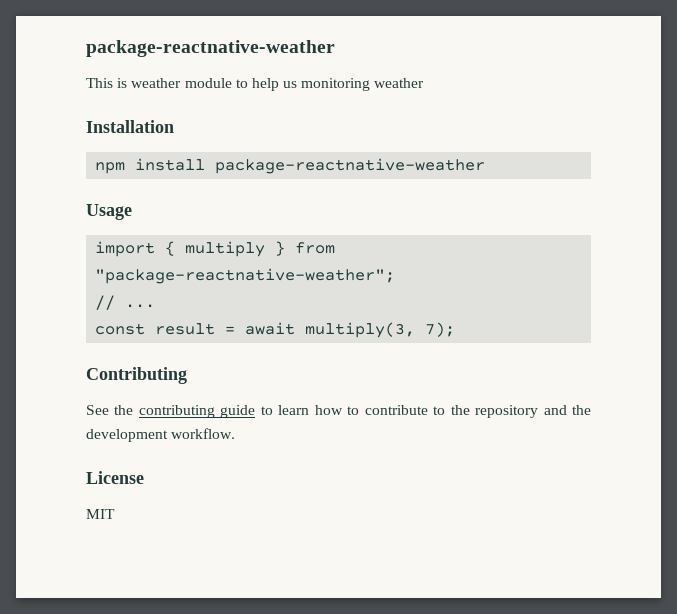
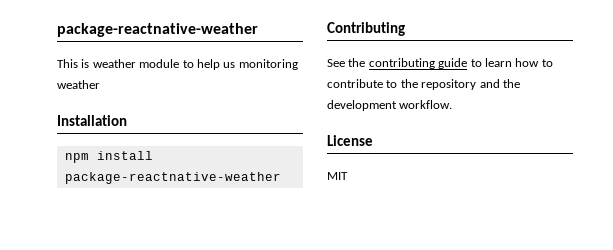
[86,204,132,220] [95,241,336,257] [95,268,396,284] [95,295,156,310] [95,322,456,338] // Usage // import { multiply } from "package-reactnative-weather"; // // ... // const result = await multiply(3, 7); -> (281, 178) none

